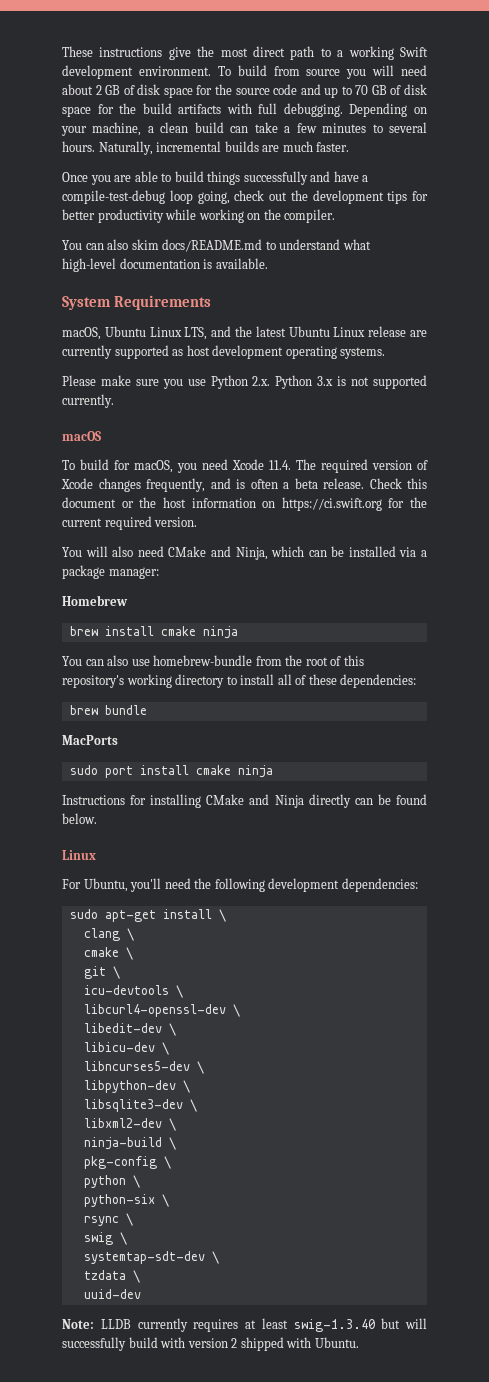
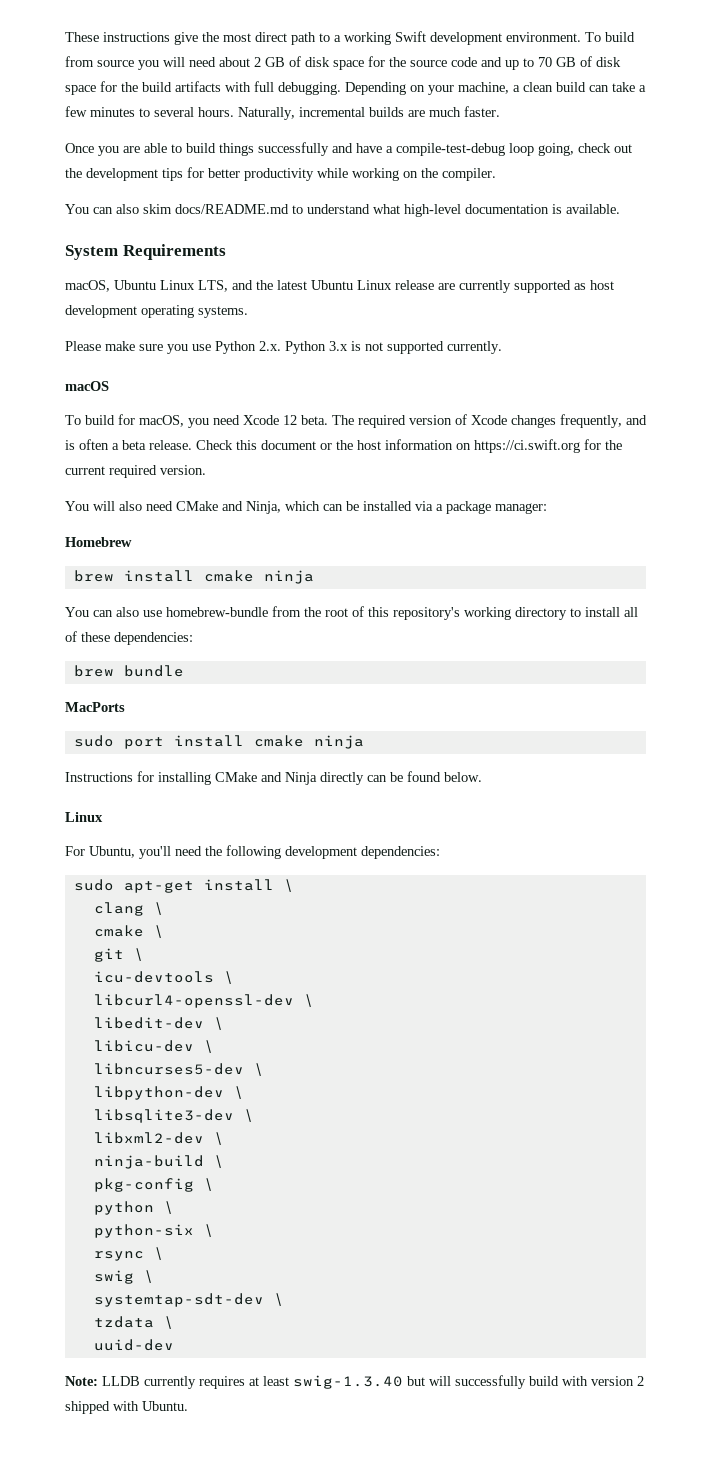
[269,460,291,470] 11.4. -> [283,415,328,425] 12 beta.

